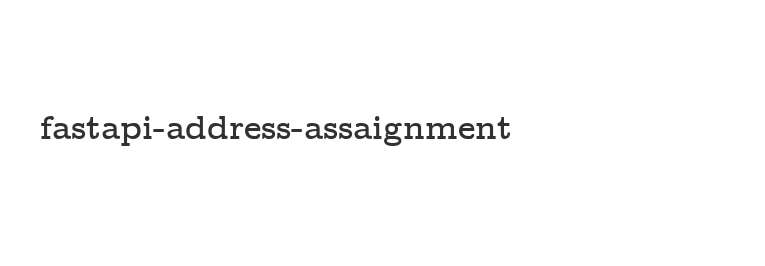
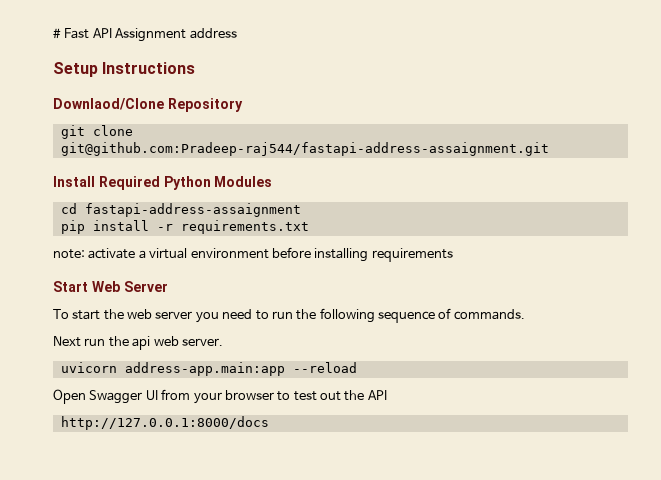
[40,116,512,146] fastapi-address-assaignment -> [53,28,237,42] [53,62,196,77] [53,98,243,112] [60,125,133,139] [60,142,549,156] [53,176,273,190] [60,203,301,217] [60,220,309,234] [53,247,453,262] [53,281,168,292] [53,308,525,323] [53,336,223,350] [60,362,357,376] [53,389,387,404] [60,416,269,430] # Fast API Assignment address // Setup Instructions // Downlaod/Clone Repository // git clone git@github.com:Pradeep-raj544/fastapi-address-assaignment.git // Install Required Python Modules // cd fastapi-address-assaignment // pip install -r requirements.txt // note: activate a virtual environment before installing requirements // Start Web Server // To start the web server you need to run the following sequence of commands. // Next run the api web server. // uvicorn address-app.main:app --reload // Open Swagger UI from your browser to test out the API // http://127.0.0.1:8000/docs

